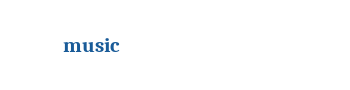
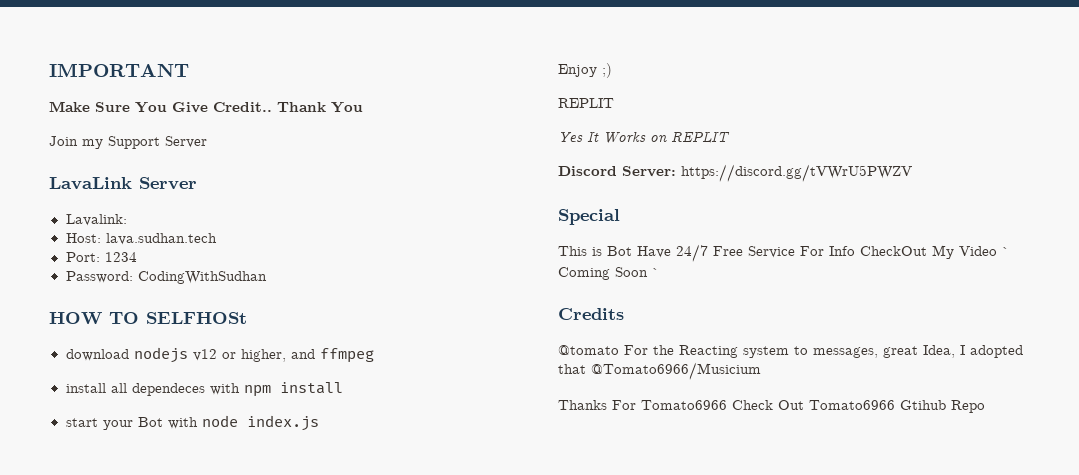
[63,38,120,52] music -> [49,63,189,77] [49,101,363,113] [49,136,207,149] [49,177,197,190] [65,214,127,226] [65,233,217,245] [65,252,137,262] [65,271,267,284] [49,312,247,325] [65,347,374,363] [65,382,343,397] [65,415,319,431] [558,63,612,78] [558,98,614,108] [558,131,730,143] [558,164,912,182] [558,209,620,225] [558,244,1010,262] [558,267,660,280] [558,308,624,320] [558,345,1023,358] [558,362,761,380] [558,400,985,413] IMPORTANT // Make Sure You Give Credit.. Thank You // Join my Support Server // LavaLink Server // Lavalink: // Host: lava.sudhan.tech // Port: 1234 // Password: CodingWithSudhan // HOW TO SELFHOSt // download nodejs v12 or higher, and ffmpeg // install all dependeces with npm install // start your Bot with node index.js // Enjoy ;) // REPLIT // Yes It Works on REPLIT // Discord Server: https://discord.gg/tVWrU5PWZV // Special // This is Bot Have 24/7 Free Service For Info CheckOut My Video ` Coming Soon ` // Credits // @tomato For the Reacting system to messages, great Idea, I adopted that @Tomato6966/Musicium // Thanks For Tomato6966 Check Out Tomato6966 Gtihub Repo

